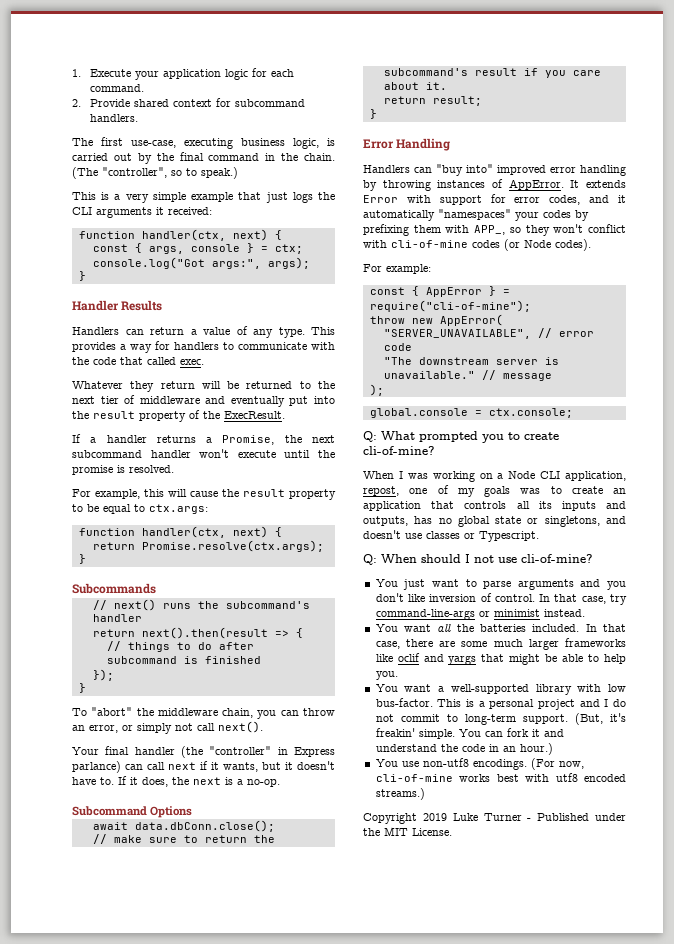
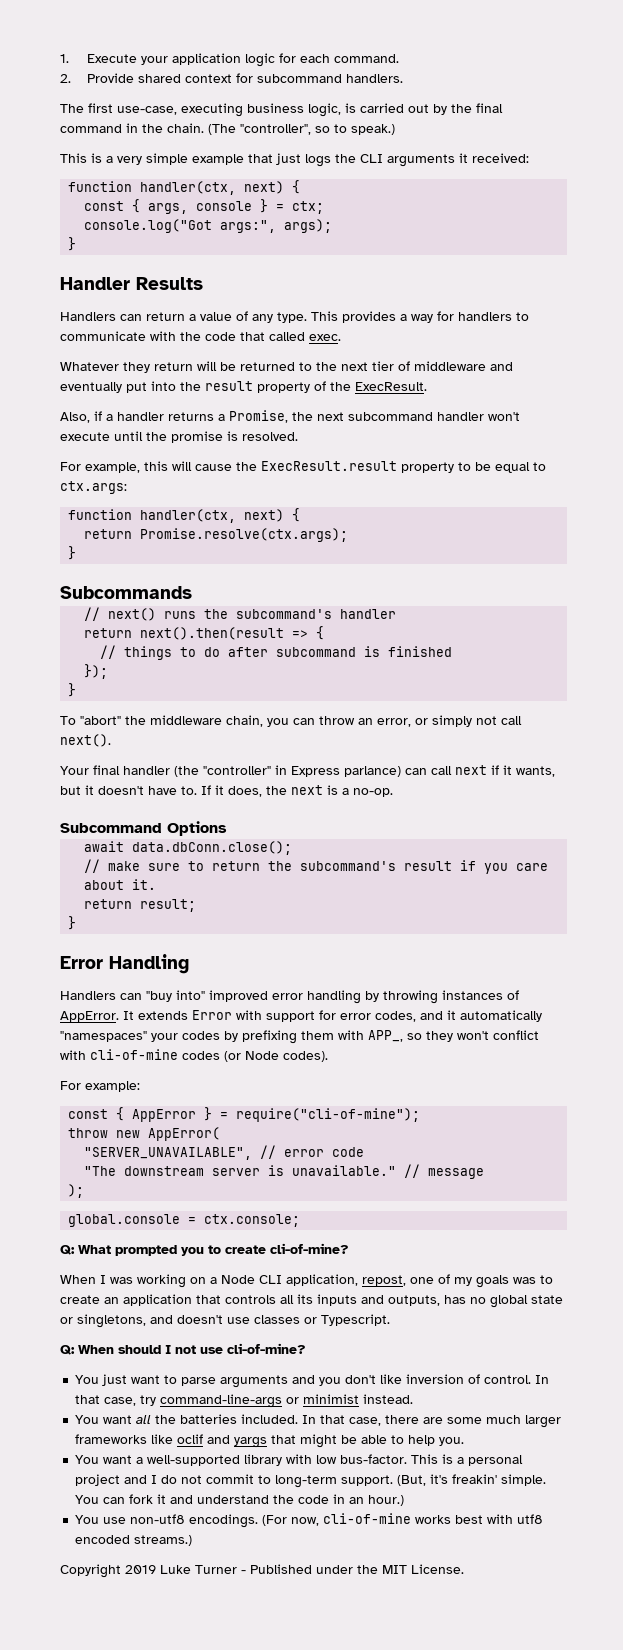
[72,434,81,443] If -> [60,411,102,423] Also, if
[243,489,285,497] result -> [261,461,397,471] ExecResult.result

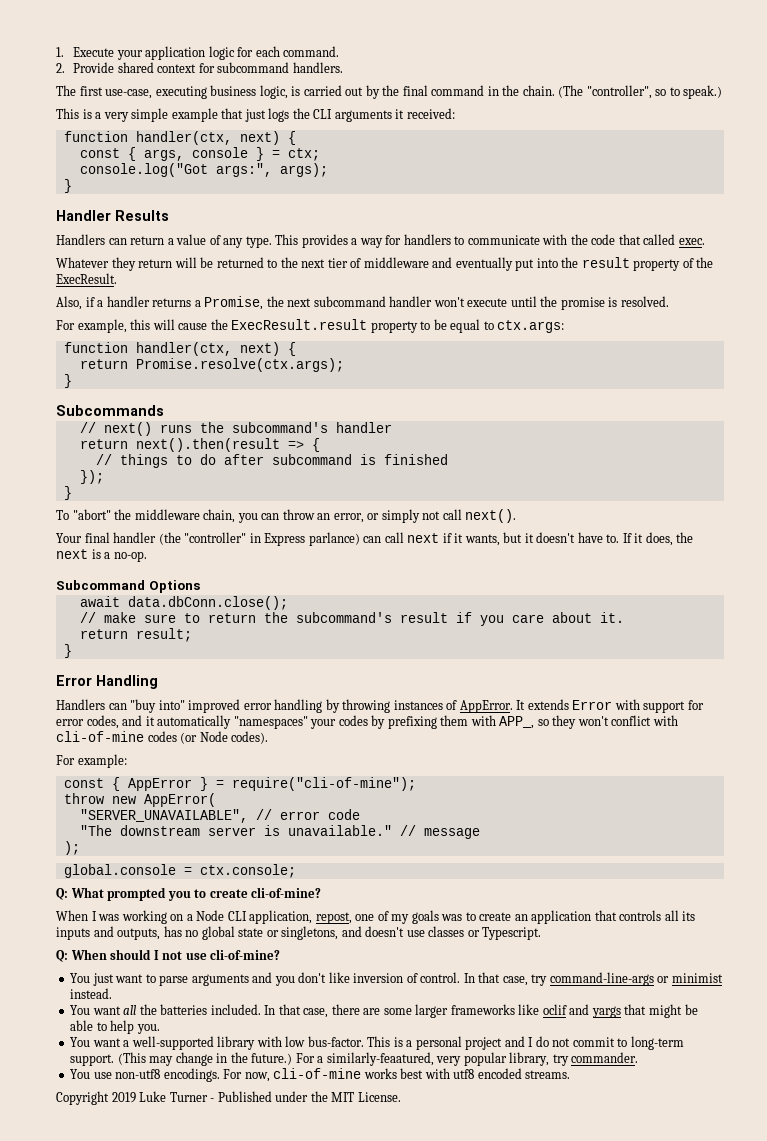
[486,1415,522,1424] much -> (412, 1011) none
[397,1474,547,1486] [75,1494,405,1506] (But, it's freakin' simple. You can fork it and understand the code in an hour.) -> [117,1052,639,1066] (This may change in the future.) For a similarly-feaatured, very popular library, try commander.
[262,1515,288,1526] (For -> [223,1069,243,1079] For
[134,1535,193,1546] streams.) -> [525,1070,571,1079] streams.

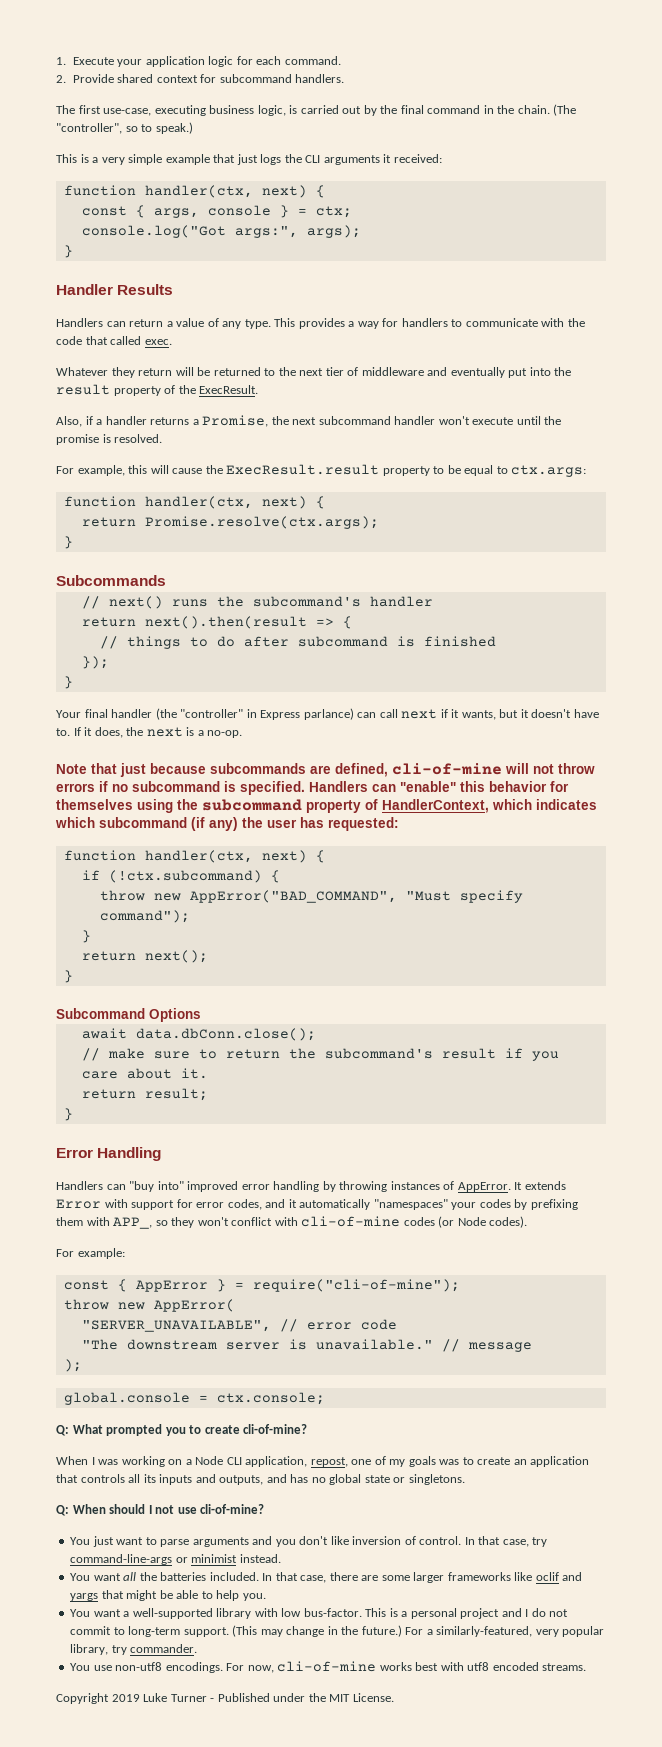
[56,509,517,523] // To "abort" the middleware chain, you can throw an error, or simply not call next(). -> (73, 682) none
(147, 556) none -> [56,763,595,777] [56,781,569,795] [56,799,597,813] [55,817,399,831] [63,850,325,863] [81,870,280,883] [99,890,523,903] [99,910,190,923] [81,930,91,943] [81,950,208,963] [63,970,73,983] // Note that just because subcommands are defined, cli-of-mine will not throw errors if no subcommand is specified. Handlers can "enable" this behavior for themselves using the subcommand property of HandlerContext, which indicates which subcommand (if any) the user has requested: // function handler(ctx, next) { // if (!ctx.subcommand) { // throw new AppError("BAD_COMMAND", "Must specify command"); // } // return next(); // }
(161, 934) none -> [266,1474,287,1483] and
[281,926,542,940] singletons, and doesn't use classes or Typescript. -> [408,1474,465,1485] singletons.
[326,1052,434,1066] similarly-feaatured, -> [436,1626,533,1637] similarly-featured,

